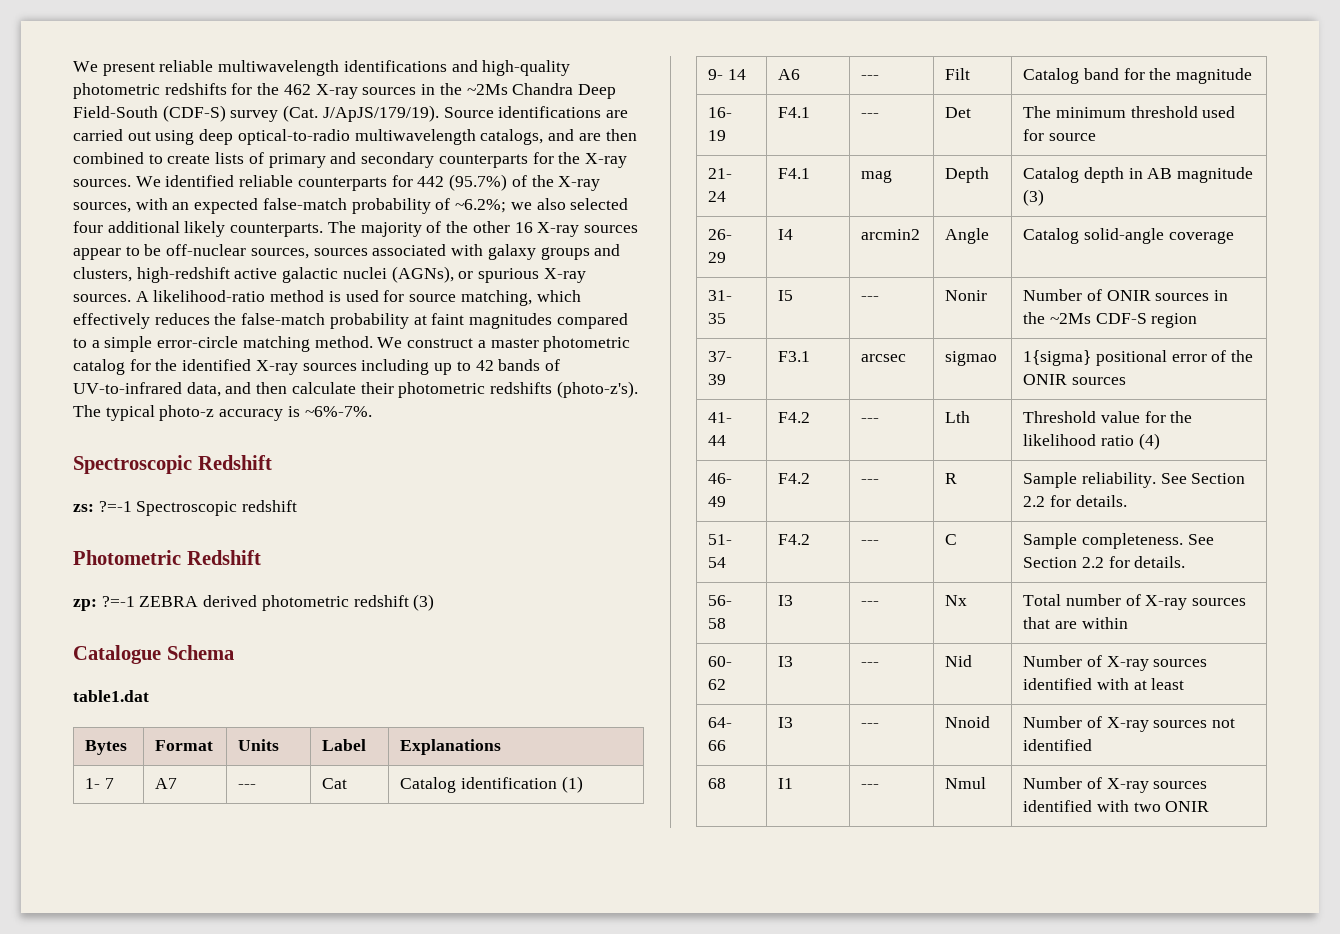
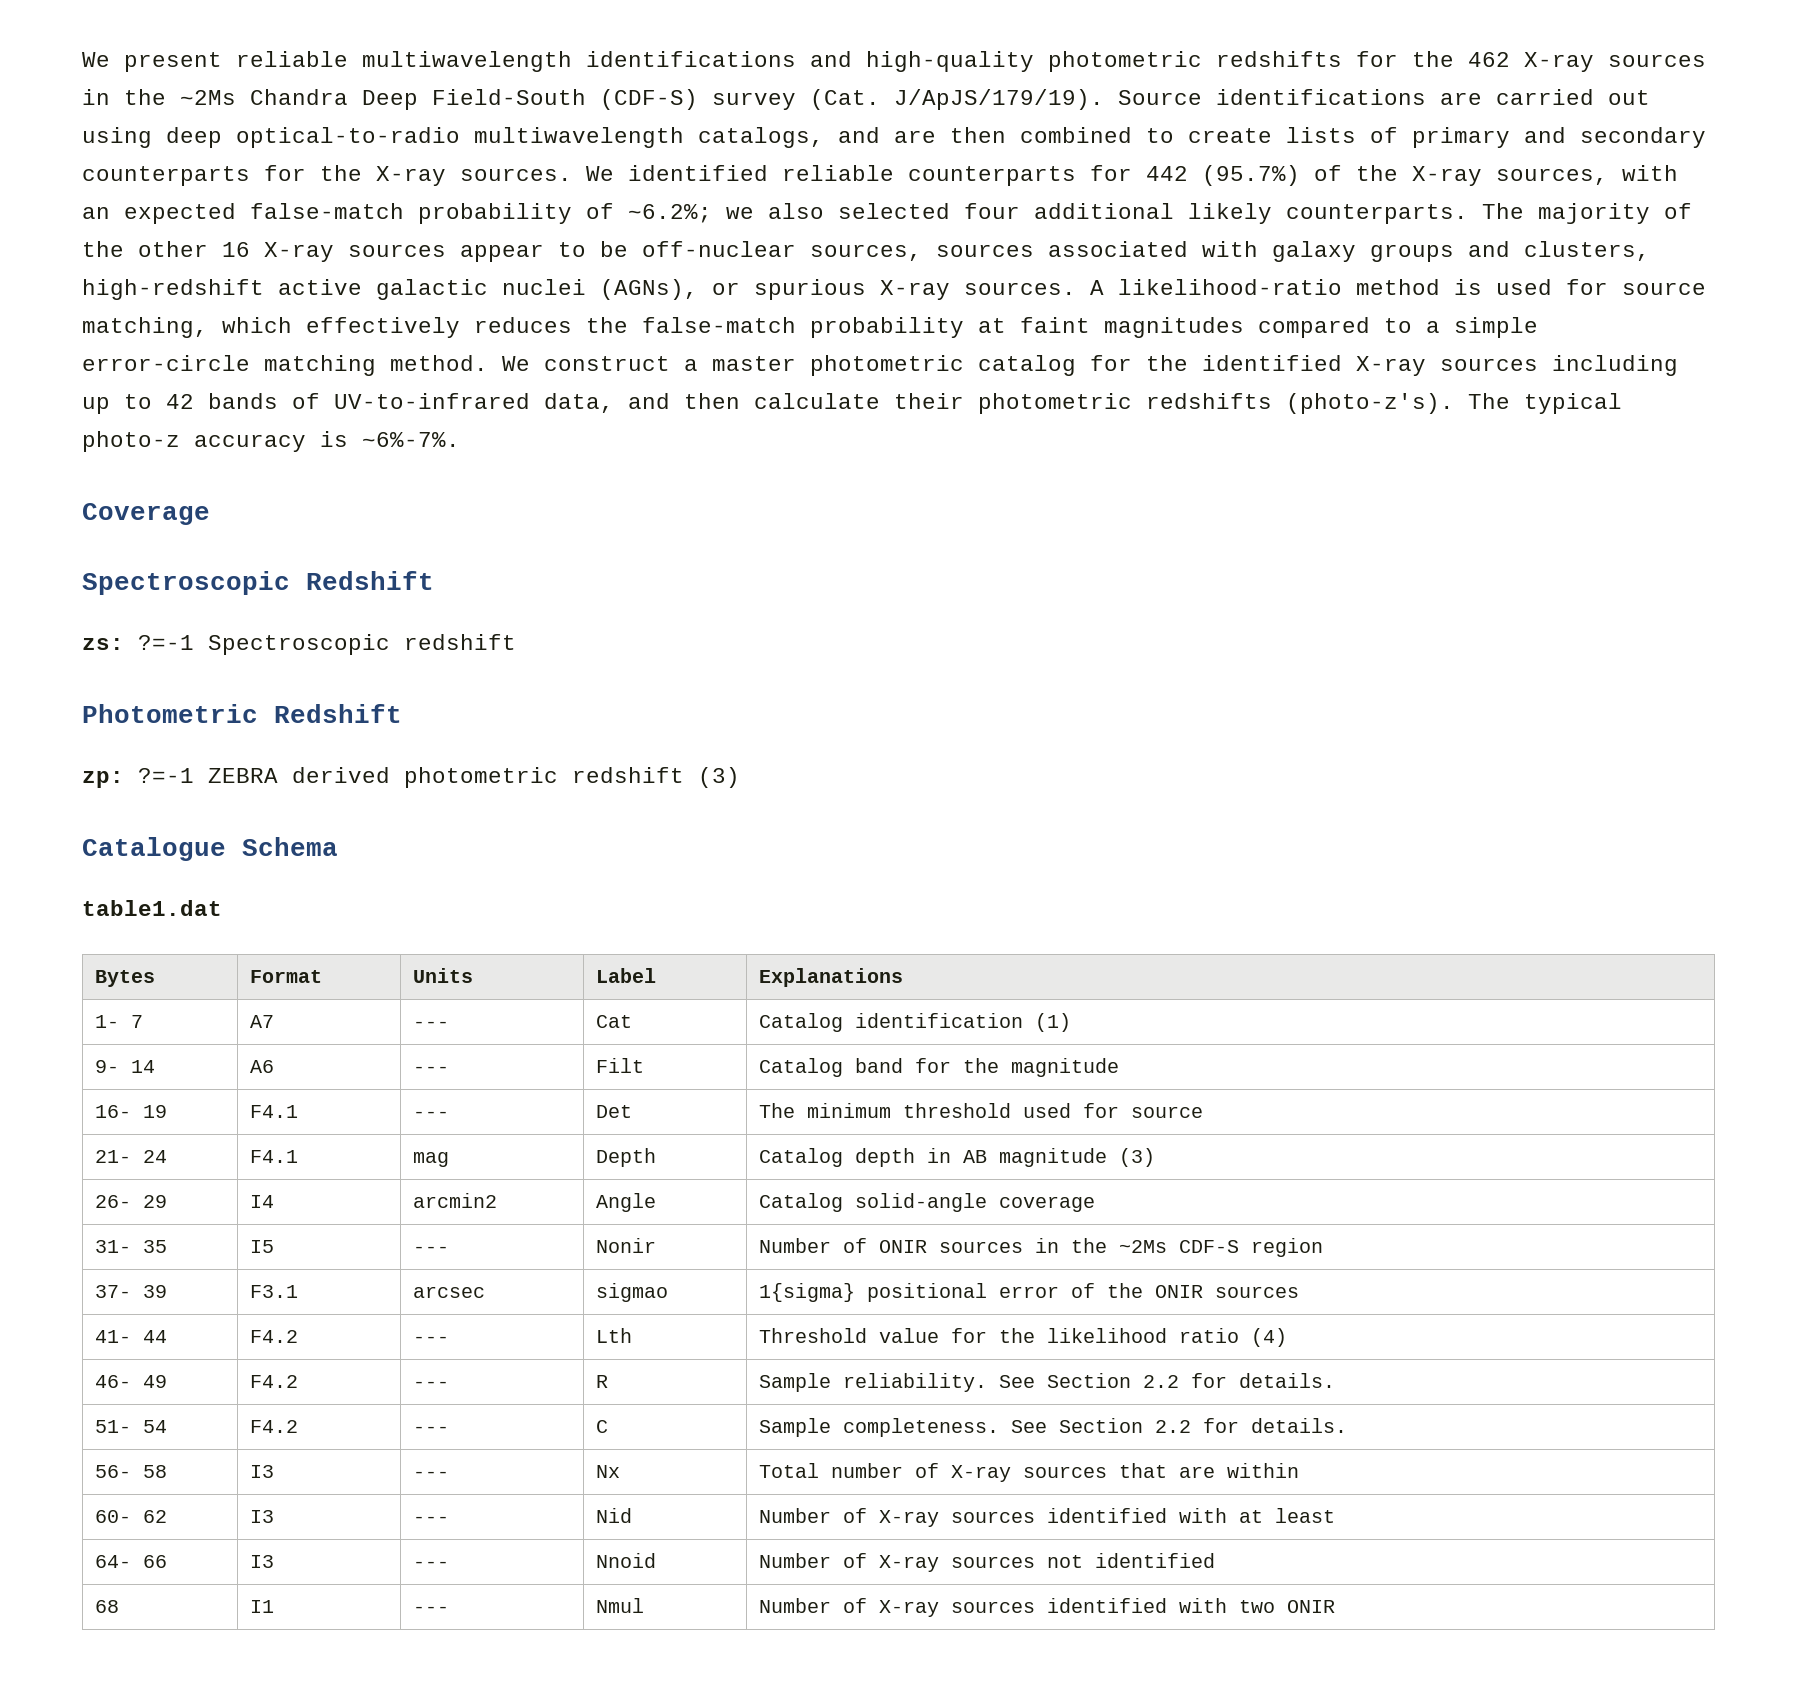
(372, 411) none -> [82,503,210,525] // Coverage

